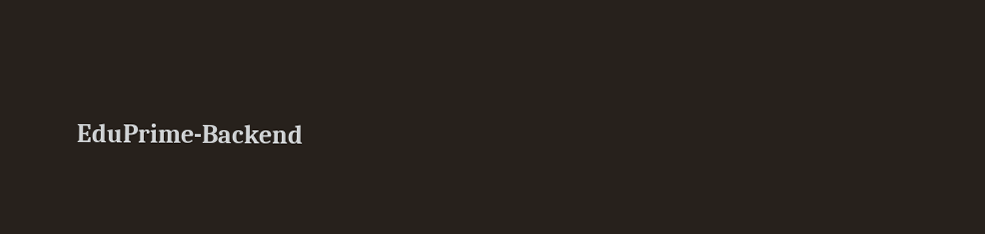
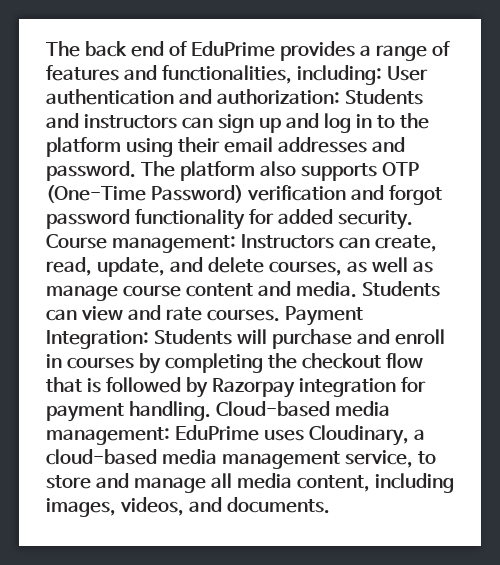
[76,123,303,144] EduPrime-Backend -> [46,41,450,61] [46,65,428,85] [46,89,423,105] [46,113,429,133] [46,137,405,157] [46,161,419,181] [46,185,442,205] [46,209,413,230] [46,234,437,253] [46,257,433,277] [46,281,440,301] [46,305,363,326] [46,329,445,349] [46,353,423,374] [46,377,426,398] [46,401,390,422] [46,425,425,446] [46,449,436,469] [46,473,454,493] [46,497,330,517] The back end of EduPrime provides a range of features and functionalities, including: User authentication and authorization: Students and instructors can sign up and log in to the platform using their email addresses and password. The platform also supports OTP (One-Time Password) verification and forgot password functionality for added security. Course management: Instructors can create, read, update, and delete courses, as well as manage course content and media. Students can view and rate courses. Payment Integration: Students will purchase and enroll in courses by completing the checkout flow that is followed by Razorpay integration for payment handling. Cloud-based media management: EduPrime uses Cloudinary, a cloud-based media management service, to store and manage all media content, including images, videos, and documents.

